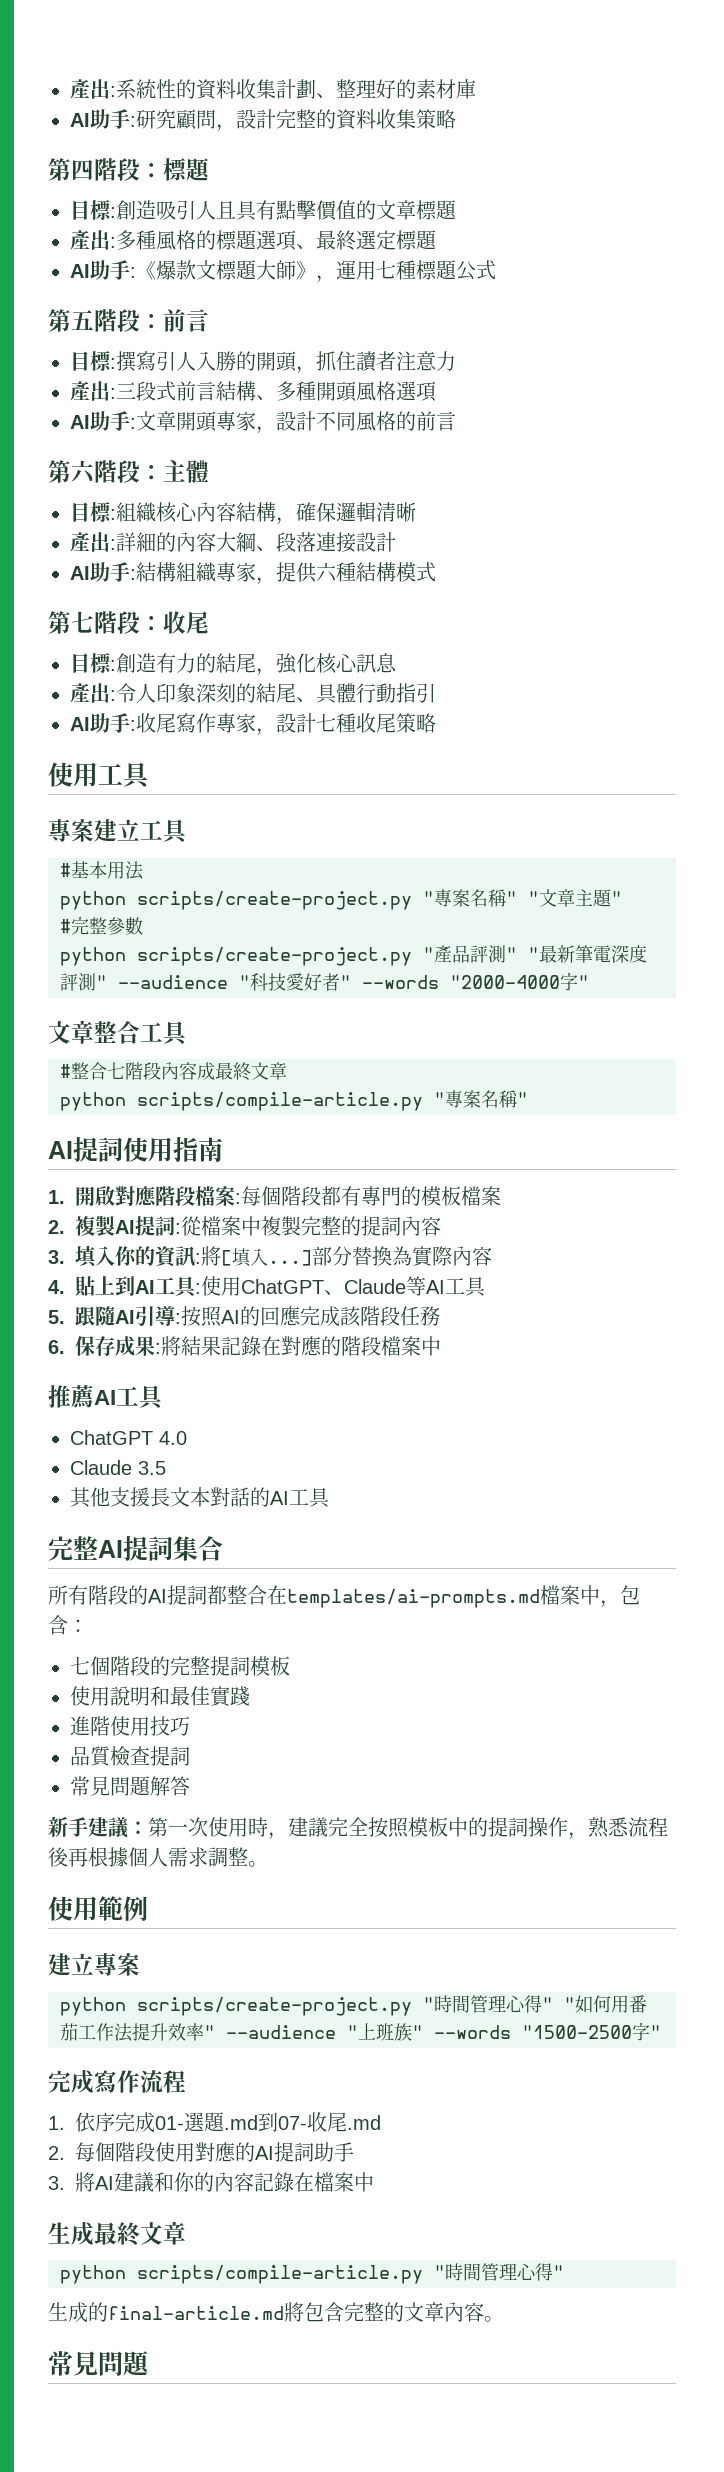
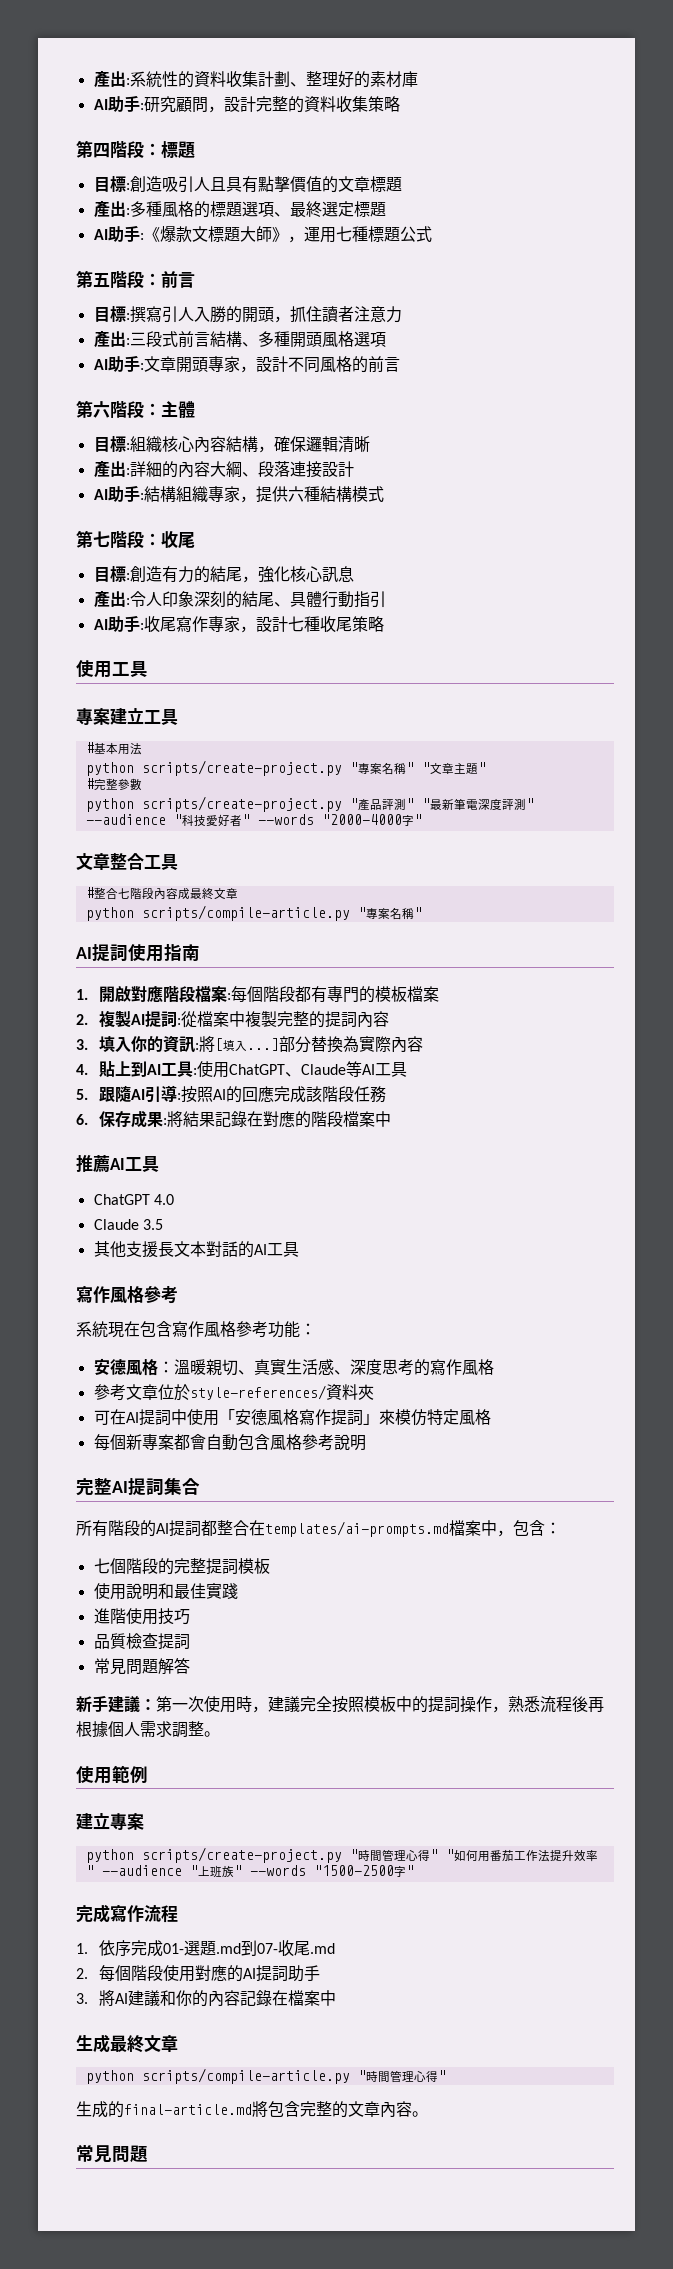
(330, 1498) none -> [76,1285,178,1304] [76,1321,316,1338] [93,1358,494,1376] [93,1384,374,1401] [93,1409,491,1426] [93,1434,366,1451] // 寫作風格參考 // 系統現在包含寫作風格參考功能： // 安德風格：溫暖親切、真實生活感、深度思考的寫作風格 // 參考文章位於style-references/資料夾 // 可在AI提詞中使用「安德風格寫作提詞」來模仿特定風格 // 每個新專案都會自動包含風格參考說明

